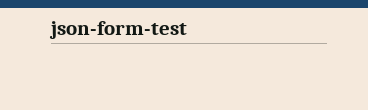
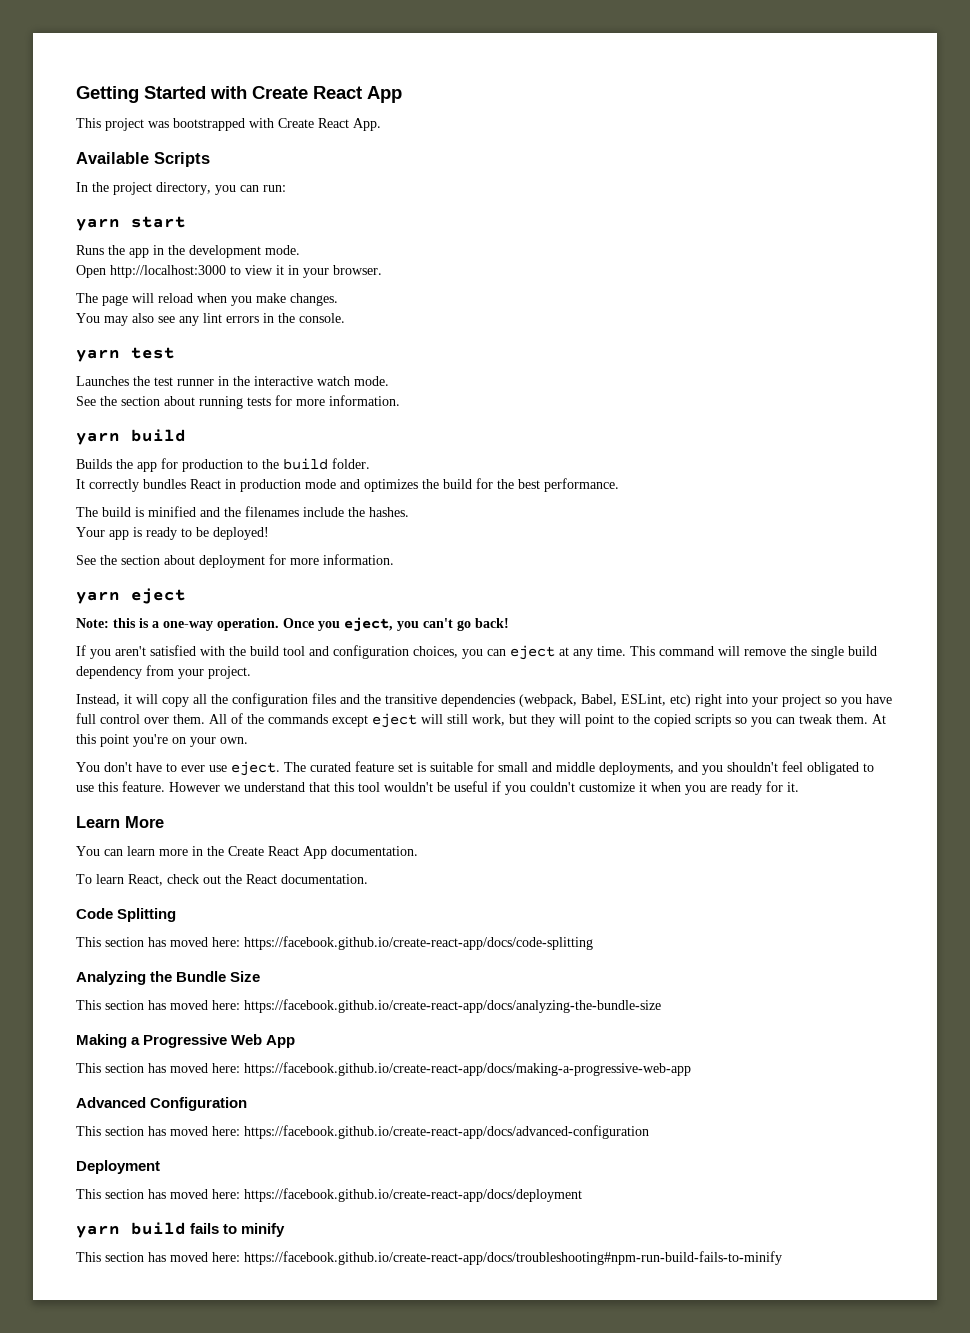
[49,21,187,39] json-form-test -> [76,86,402,103] [76,118,381,131] [76,152,210,167] [76,182,286,195] [76,216,186,231] [76,245,300,258] [76,265,382,278] [76,293,338,306] [76,313,345,326] [76,347,175,362] [76,376,389,386] [76,395,400,409] [76,429,186,445] [76,458,370,472] [76,478,619,492] [76,506,409,517] [76,527,269,540] [76,554,394,568] [76,588,186,604] [76,617,509,632] [76,645,877,660] [76,665,251,679] [76,693,892,707] [76,713,886,728] [76,734,248,747] [76,761,874,776] [76,781,799,795] [76,816,164,828] [76,846,418,859] [76,874,368,886] [76,908,177,922] [76,936,593,950] [76,971,261,985] [76,999,661,1013] [76,1034,296,1048] [76,1062,691,1076] [76,1097,248,1111] [76,1125,649,1139] [76,1160,160,1174] [76,1188,582,1202] [76,1222,286,1238] [76,1251,782,1265] Getting Started with Create React App // This project was bootstrapped with Create React App. // Available Scripts // In the project directory, you can run: // yarn start // Runs the app in the development mode. // Open http://localhost:3000 to view it in your browser. // The page will reload when you make changes. // You may also see any lint errors in the console. // yarn test // Launches the test runner in the interactive watch mode. // See the section about running tests for more information. // yarn build // Builds the app for production to the build folder. // It correctly bundles React in production mode and optimizes the build for the best performance. // The build is minified and the filenames include the hashes. // Your app is ready to be deployed! // See the section about deployment for more information. // yarn eject // Note: this is a one-way operation. Once you eject, you can't go back! // If you aren't satisfied with the build tool and configuration choices, you can eject at any time. This command will remove the single build dependency from your project. // Instead, it will copy all the configuration files and the transitive dependencies (webpack, Babel, ESLint, etc) right into your project so you have full control over them. All of the commands except eject will still work, but they will point to the copied scripts so you can tweak them. At this point you're on your own. // You don't have to ever use eject. The curated feature set is suitable for small and middle deployments, and you shouldn't feel obligated to use this feature. However we understand that this tool wouldn't be useful if you couldn't customize it when you are ready for it. // Learn More // You can learn more in the Create React App documentation. // To learn React, check out the React documentation. // Code Splitting // This section has moved here: https://facebook.github.io/create-react-app/docs/code-splitting // Analyzing the Bundle Size // This section has moved here: https://facebook.github.io/create-react-app/docs/analyzing-the-bundle-size // Making a Progressive Web App // This section has moved here: https://facebook.github.io/create-react-app/docs/making-a-progressive-web-app // Advanced Configuration // This section has moved here: https://facebook.github.io/create-react-app/docs/advanced-configuration // Deployment // This section has moved here: https://facebook.github.io/create-react-app/docs/deployment // yarn build fails to minify // This section has moved here: https://facebook.github.io/create-react-app/docs/troubleshooting#npm-run-build-fails-to-minify

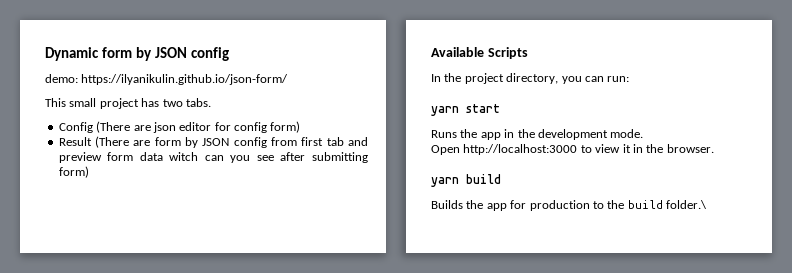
[76,86,402,103] [76,118,381,131] Getting Started with Create React App // This project was bootstrapped with Create React App. -> [45,47,229,61] [45,74,289,85] [45,98,211,109] [58,121,301,133] [58,136,368,148] [58,152,368,163] [58,166,89,178] Dynamic form by JSON config // demo: https://ilyanikulin.github.io/json-form/ // This small project has two tabs. // Config (There are json editor for config form) // Result (There are form by JSON config from first tab and preview form data witch can you see after submitting form)
[303,268,329,278] your -> [646,144,664,153] the
[76,293,338,306] [76,313,345,326] [76,347,175,362] [76,376,389,386] [76,395,400,409] // The page will reload when you make changes. // You may also see any lint errors in the console. // yarn test // Launches the test runner in the interactive watch mode. // See the section about running tests for more information. -> (714, 148) none
[332,458,370,469] [76,478,619,492] [76,506,409,517] [76,527,269,540] [76,554,394,568] [76,588,186,604] [76,617,509,632] [76,645,877,660] [76,665,251,679] [76,693,892,707] [76,713,886,728] [76,734,248,747] [76,761,874,776] [76,781,799,795] [76,816,164,828] [76,846,418,859] [76,874,368,886] [76,908,177,922] [76,936,593,950] [76,971,261,985] [76,999,661,1013] [76,1034,296,1048] [76,1062,691,1076] [76,1097,248,1111] [76,1125,649,1139] [76,1160,160,1174] [76,1188,582,1202] [76,1222,286,1238] [76,1251,782,1265] folder. // It correctly bundles React in production mode and optimizes the build for the best performance. // The build is minified and the filenames include the hashes. // Your app is ready to be deployed! // See the section about deployment for more information. // yarn eject // Note: this is a one-way operation. Once you eject, you can't go back! // If you aren't satisfied with the build tool and configuration choices, you can eject at any time. This command will remove the single build dependency from your project. // Instead, it will copy all the configuration files and the transitive dependencies (webpack, Babel, ESLint, etc) right into your project so you have full control over them. All of the commands except eject will still work, but they will point to the copied scripts so you can tweak them. At this point you're on your own. // You don't have to ever use eject. The curated feature set is suitable for small and middle deployments, and you shouldn't feel obligated to use this feature. However we understand that this tool wouldn't be useful if you couldn't customize it when you are ready for it. // Learn More // You can learn more in the Create React App documentation. // To learn React, check out the React documentation. // Code Splitting // This section has moved here: https://facebook.github.io/create-react-app/docs/code-splitting // Analyzing the Bundle Size // This section has moved here: https://facebook.github.io/create-react-app/docs/analyzing-the-bundle-size // Making a Progressive Web App // This section has moved here: https://facebook.github.io/create-react-app/docs/making-a-progressive-web-app // Advanced Configuration // This section has moved here: https://facebook.github.io/create-react-app/docs/advanced-configuration // Deployment // This section has moved here: https://facebook.github.io/create-react-app/docs/deployment // yarn build fails to minify // This section has moved here: https://facebook.github.io/create-react-app/docs/troubleshooting#npm-run-build-fails-to-minify -> [666,200,707,209] folder.\

